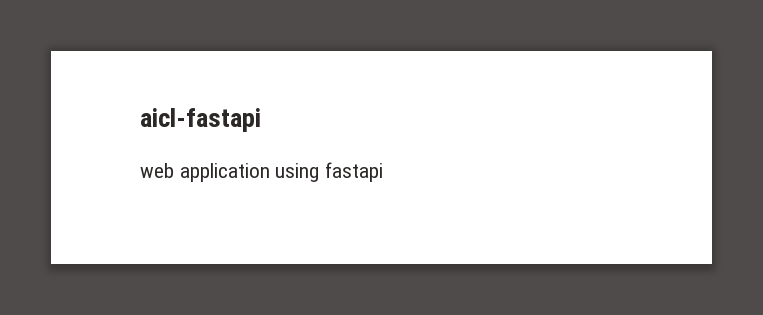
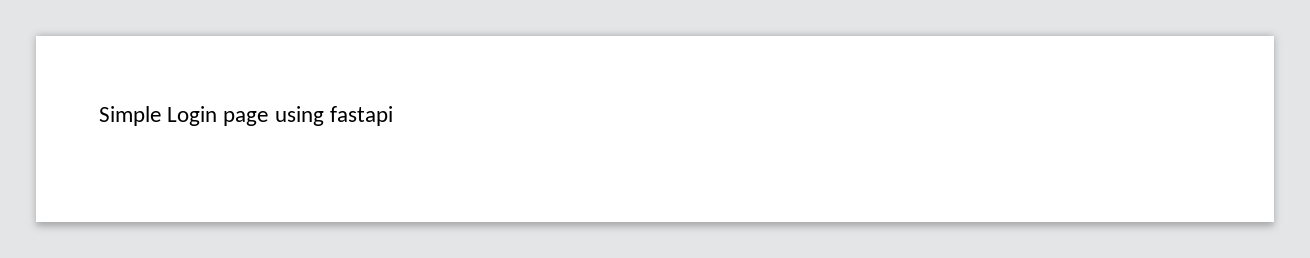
[140,108,261,132] [140,163,270,182] aicl-fastapi // web application -> [99,106,269,126] Simple Login page

